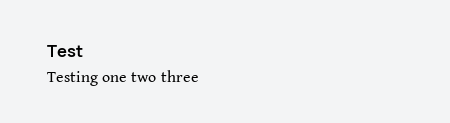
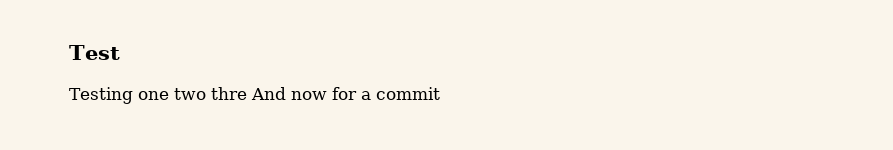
[160,70,199,82] three -> [210,87,440,100] thre And now for a commit

